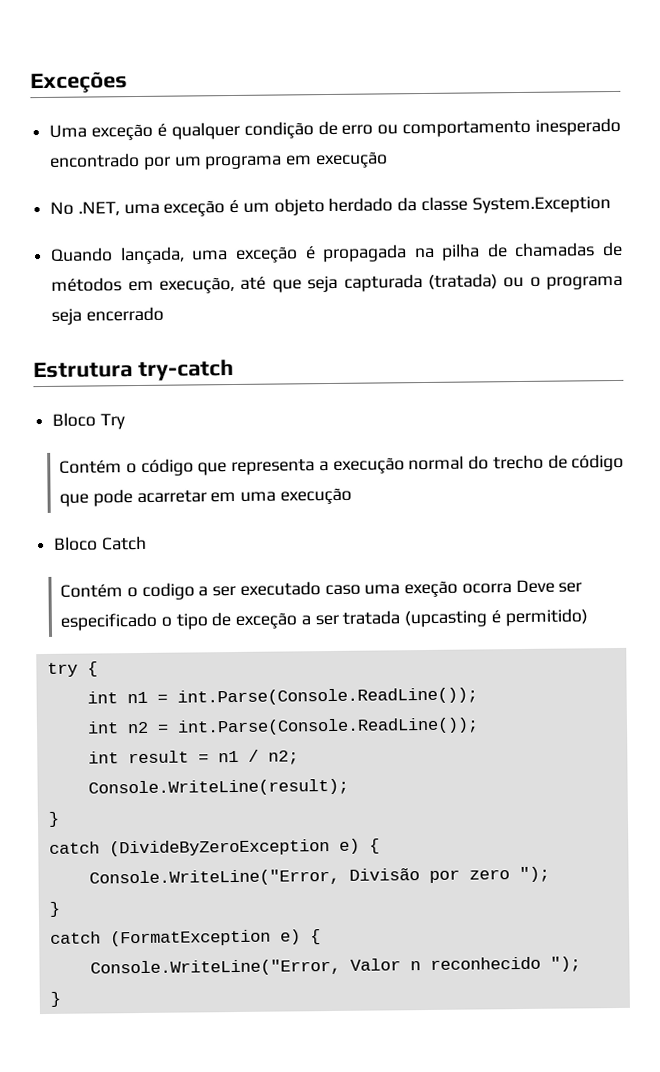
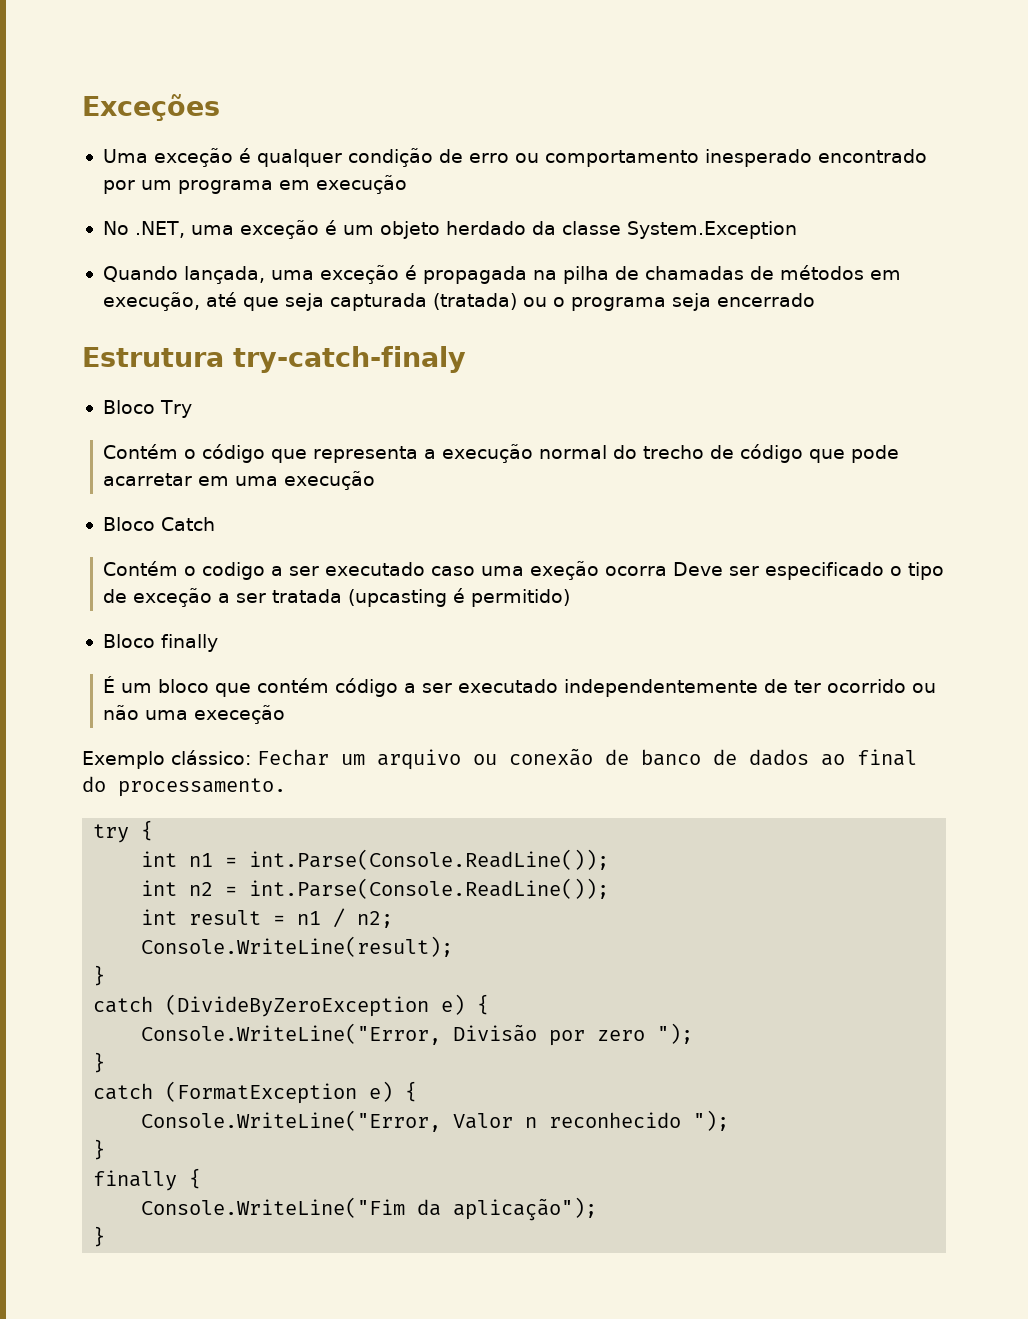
[137,359,234,382] try-catch -> [233,346,466,373] try-catch-finaly
(588, 617) none -> [102,634,218,652] [103,676,937,697] [103,705,286,724] [82,748,917,770] [82,776,286,797] // Bloco finally // É um bloco que contém código a ser executado independentemente de ter ocorrido ou não uma execeção // Exemplo clássico: Fechar um arquivo ou conexão de banco de dados ao final do processamento.
(61, 999) none -> [93,1168,202,1191] [141,1197,598,1221] [93,1226,106,1247] // finally { // Console.WriteLine("Fim da aplicação"); // }

